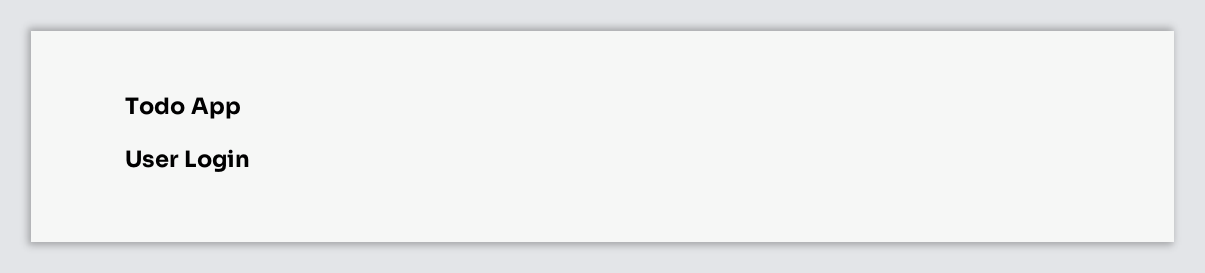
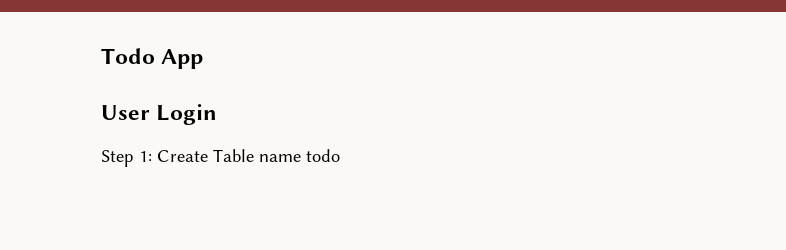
(251, 160) none -> [101,149,340,167] // Step 1: Create Table name todo

